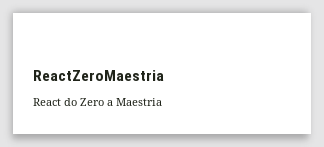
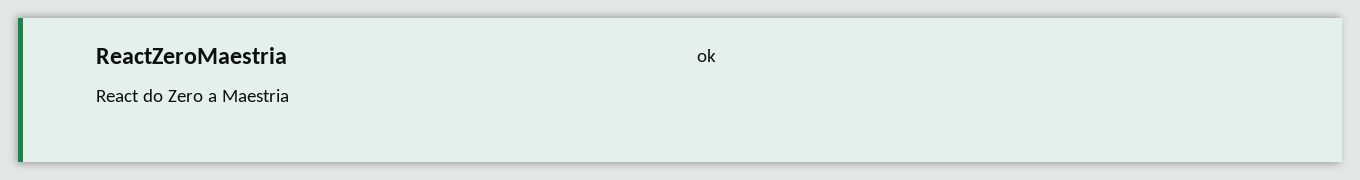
(162, 102) none -> [697,49,716,62] // ok

